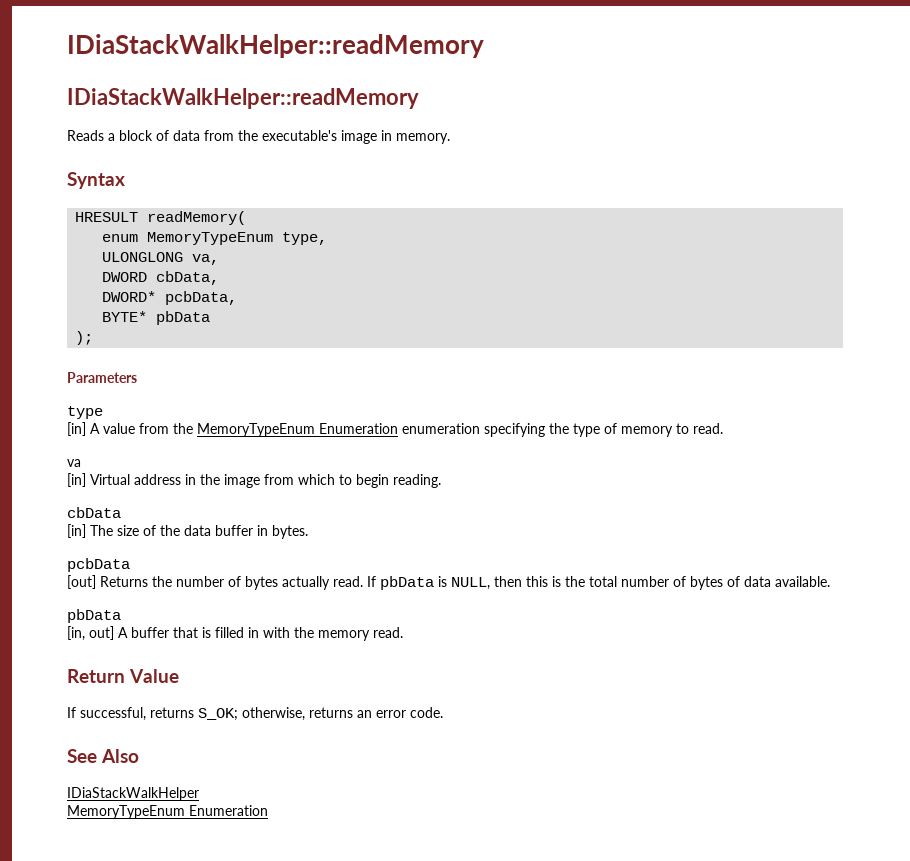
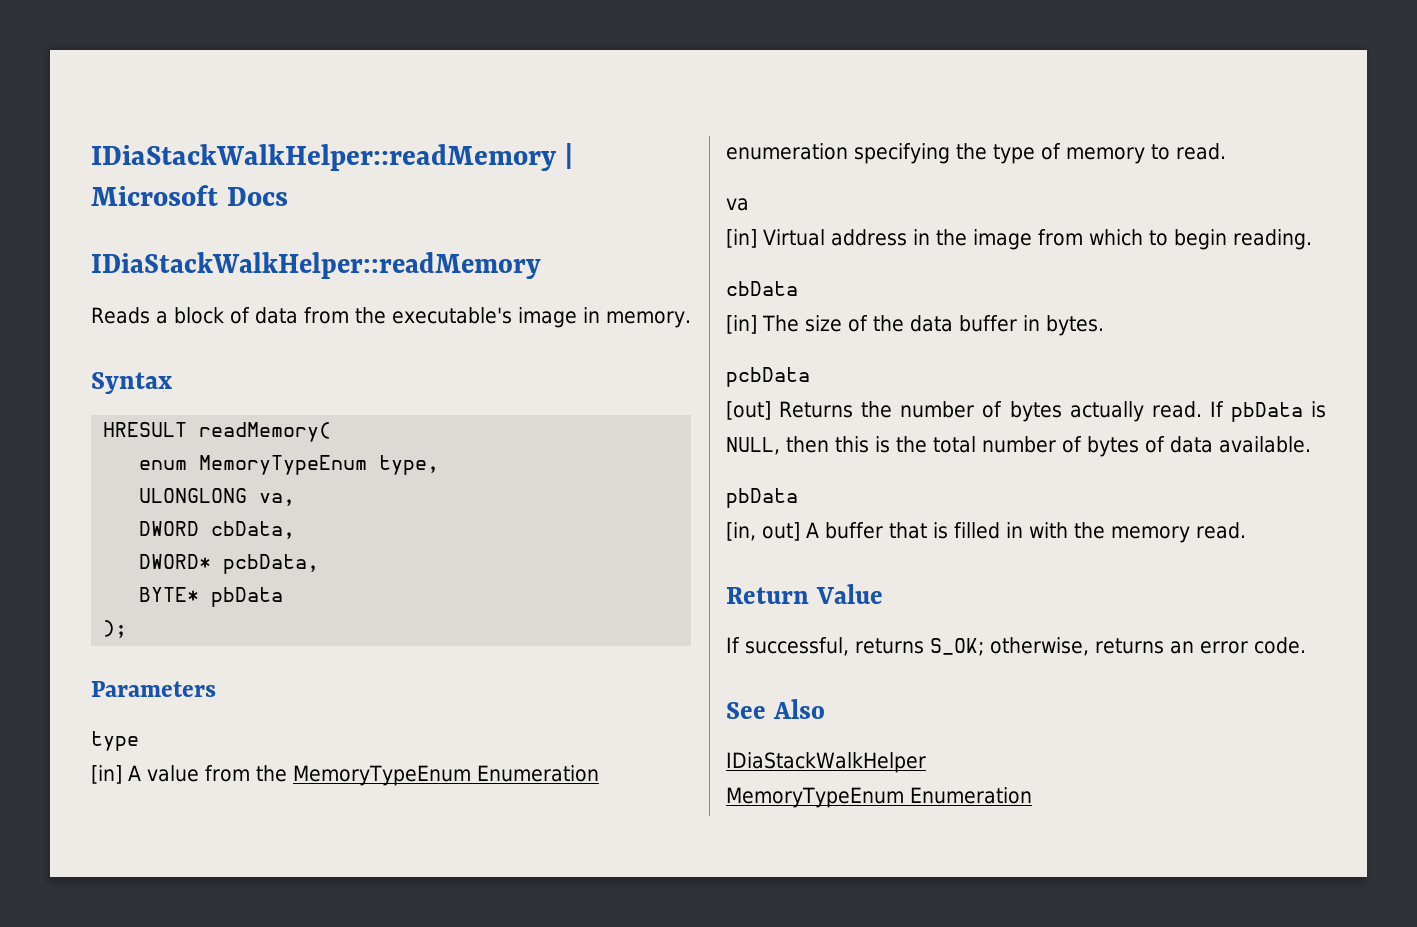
[67,34,484,58] IDiaStackWalkHelper::readMemory -> [91,143,573,171] [91,185,288,206] IDiaStackWalkHelper::readMemory | Microsoft Docs

